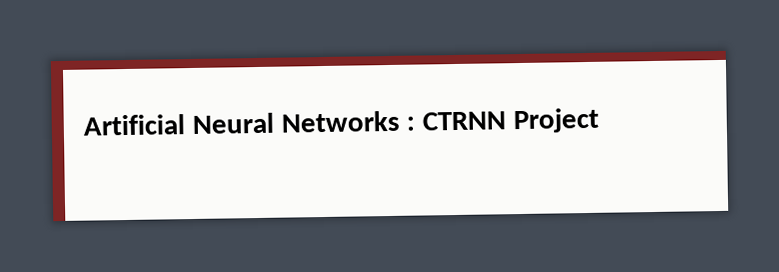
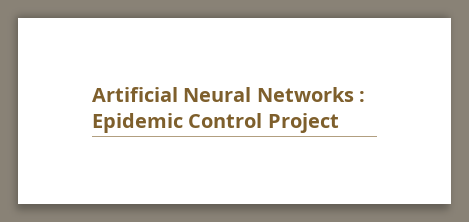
[422,111,507,131] CTRNN -> [92,113,263,133] Epidemic Control

